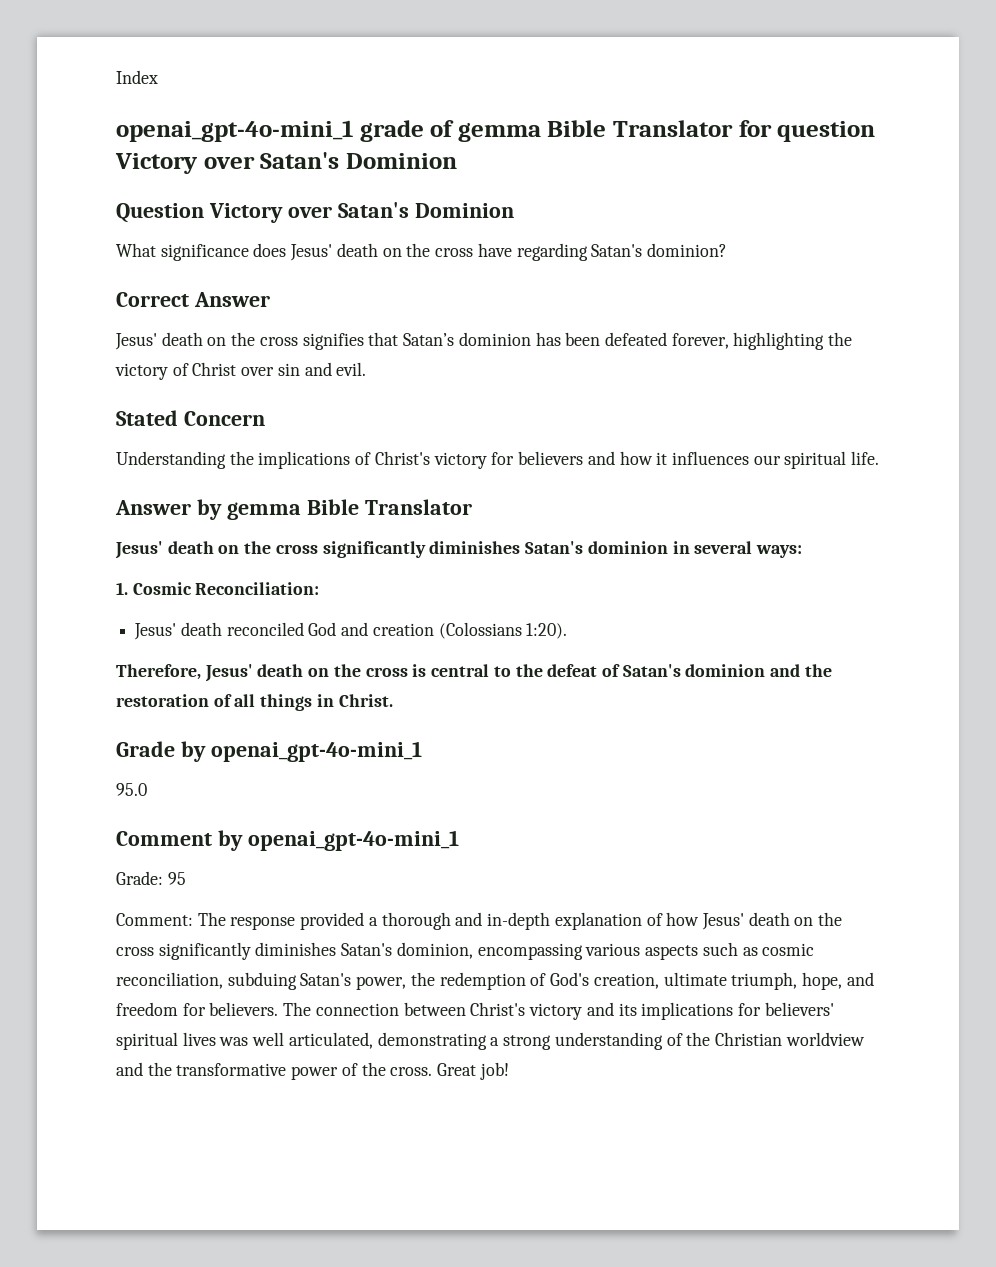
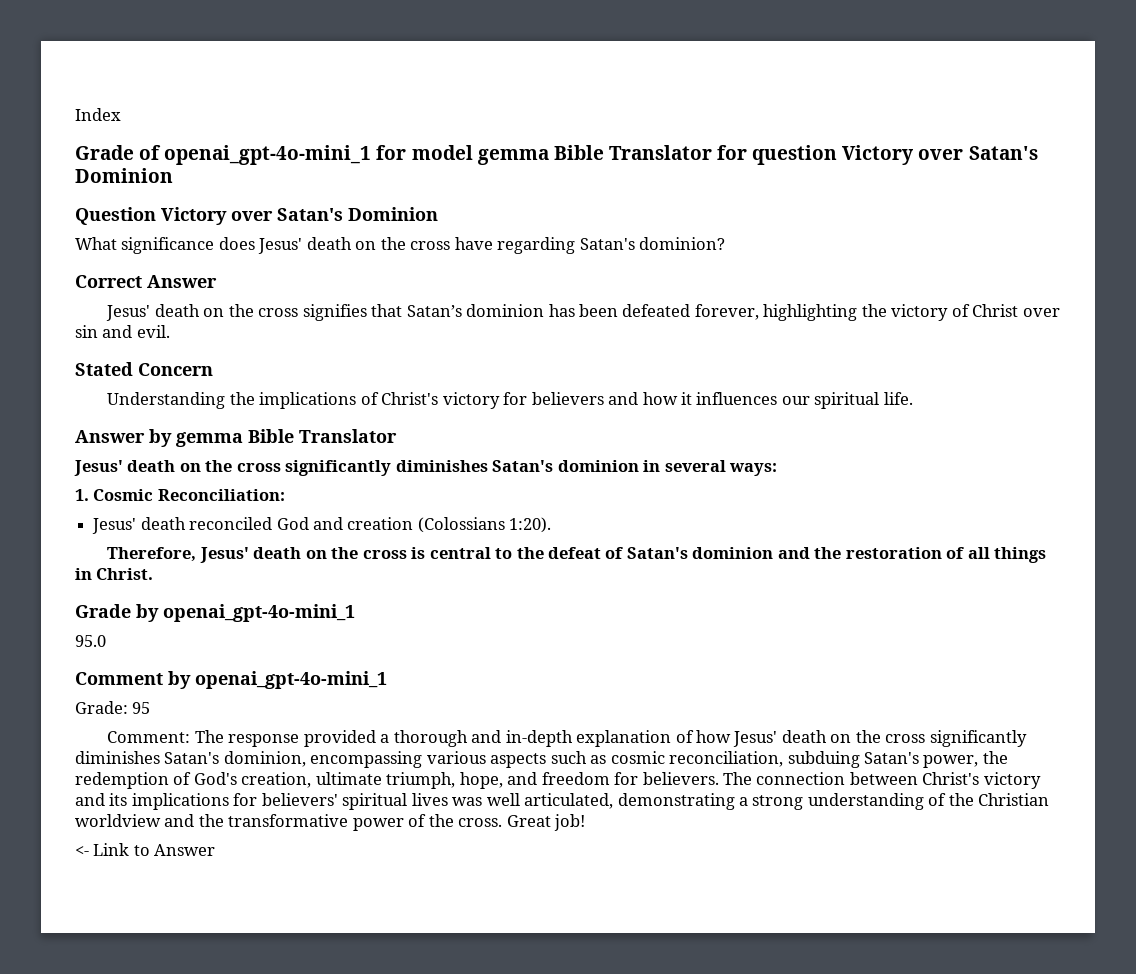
[116,120,455,142] openai_gpt-4o-mini_1 grade of -> [75,145,473,165] Grade of openai_gpt-4o-mini_1 for model
(509, 1071) none -> [75,843,216,856] // <- Link to Answer

